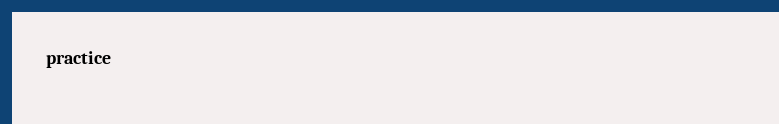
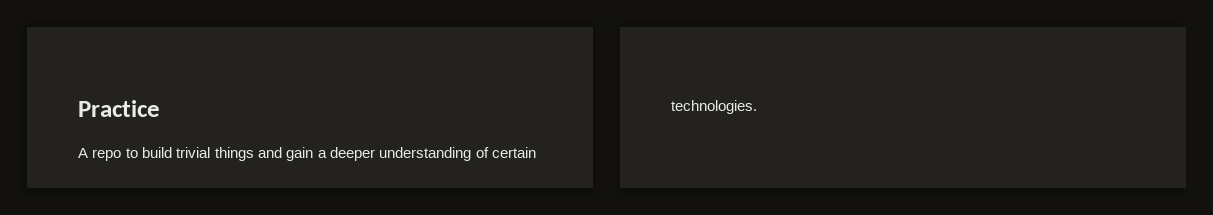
[46,51,111,68] practice -> [78,100,160,117] [78,147,536,161] [671,100,757,114] Practice // A repo to build trivial things and gain a deeper understanding of certain technologies.

